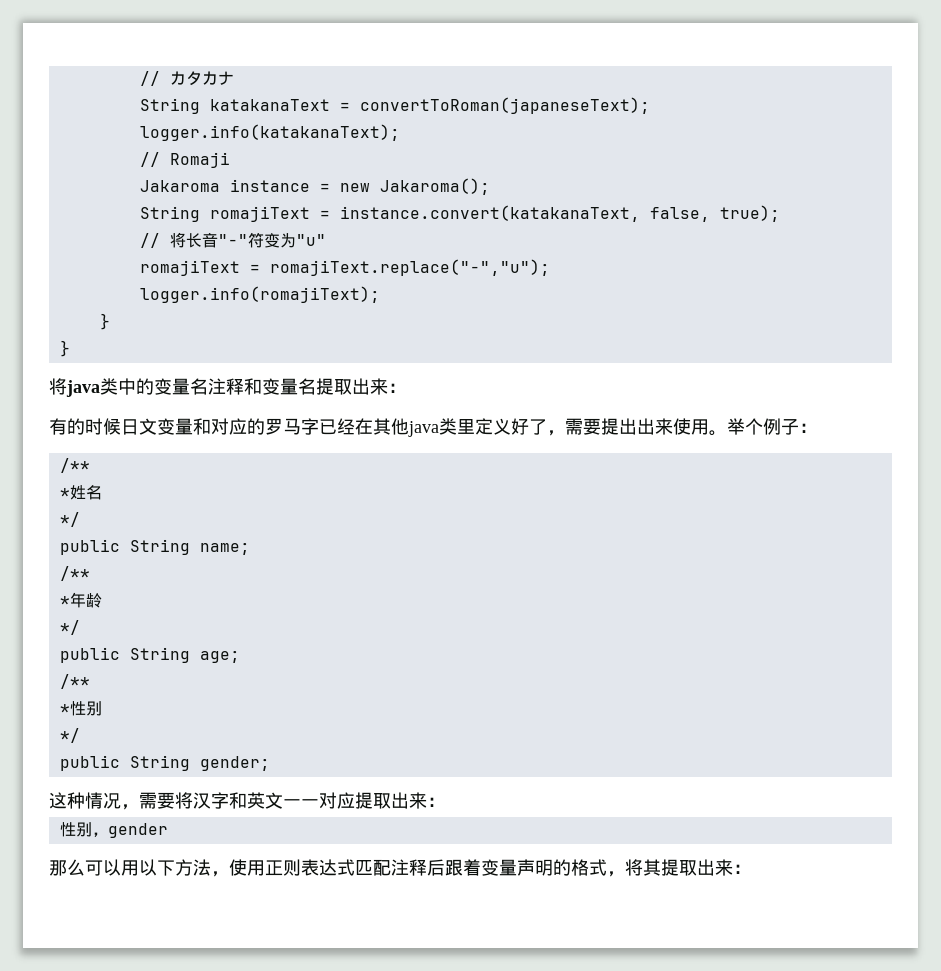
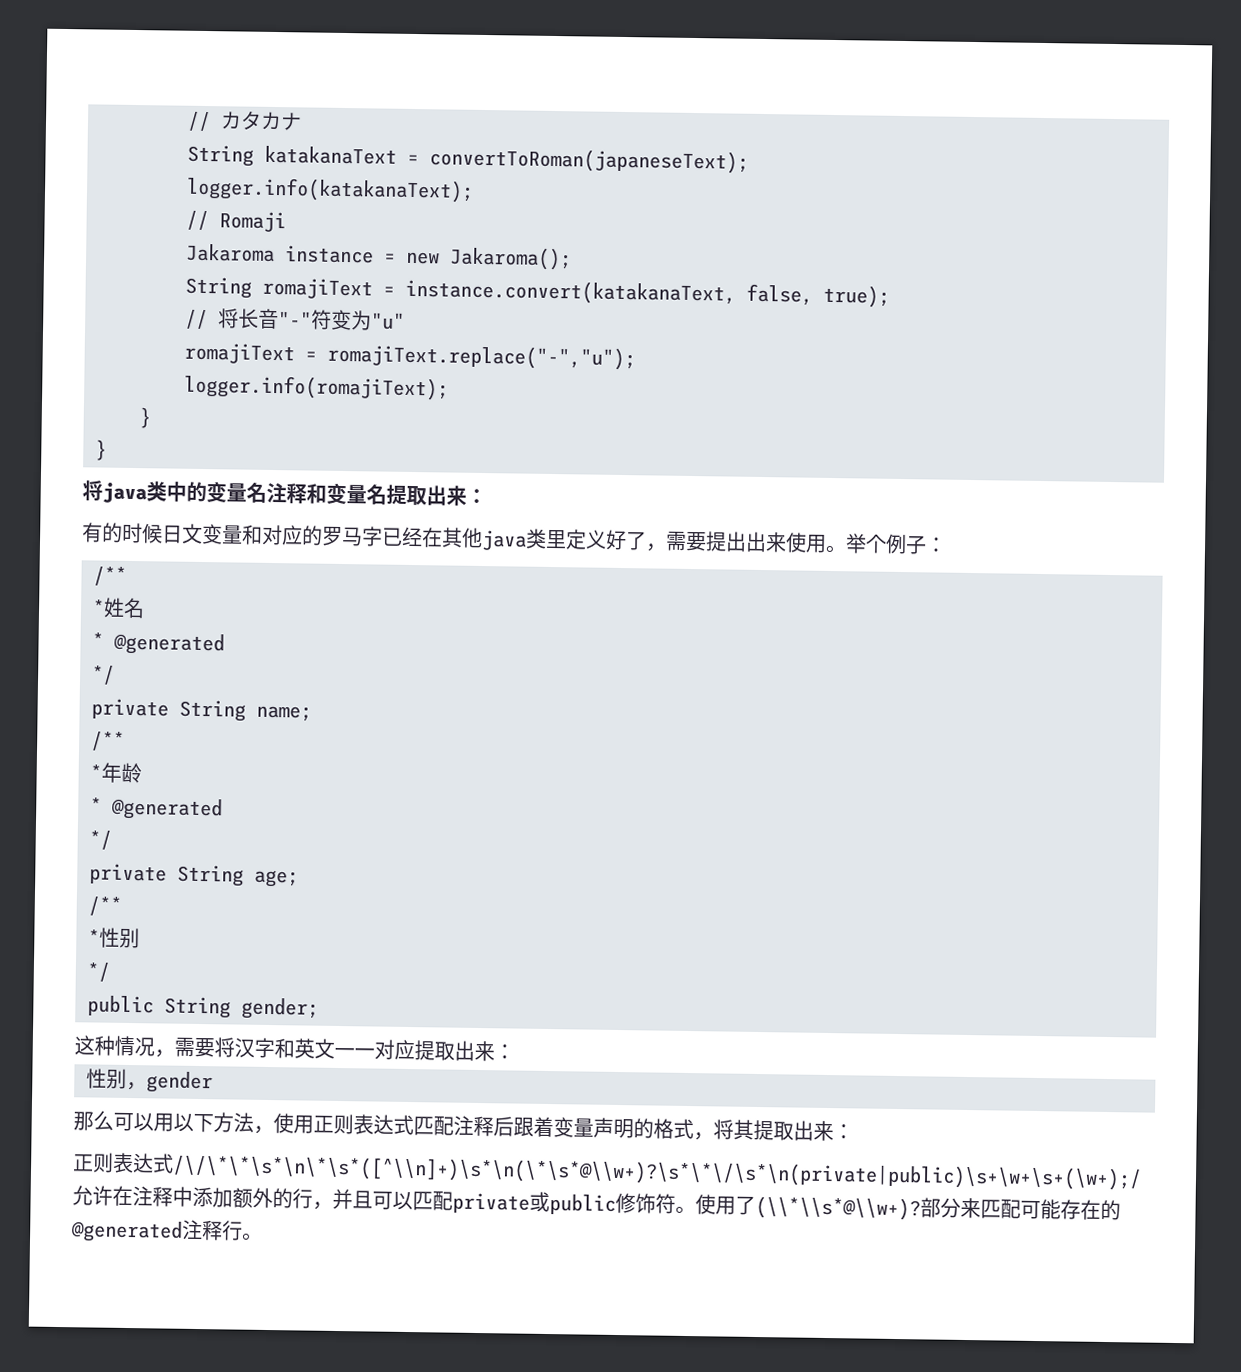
[59,512,80,527] [59,539,120,555] // */ // public -> [92,632,225,656] [91,665,115,685] [91,698,169,720] // * @generated // */ // private
[59,620,80,635] [59,647,120,663] // */ // public -> [90,797,223,821] [89,830,112,850] [89,863,167,885] // * @generated // */ // private
(751, 869) none -> [72,1152,1142,1191] [72,1185,1121,1221] [70,1219,263,1243] // 正则表达式/\/\*\*\s*\n\*\s*([^\\n]+)\s*\n(\*\s*@\\w+)?\s*\*\/\s*\n(private|public)\s+\w+\s+(\w+);/允许在注释中添加额外的行，并且可以匹配private或public修饰符。使用了(\\*\\s*@\\w+)?部分来匹配可能存在的@generated注释行。

